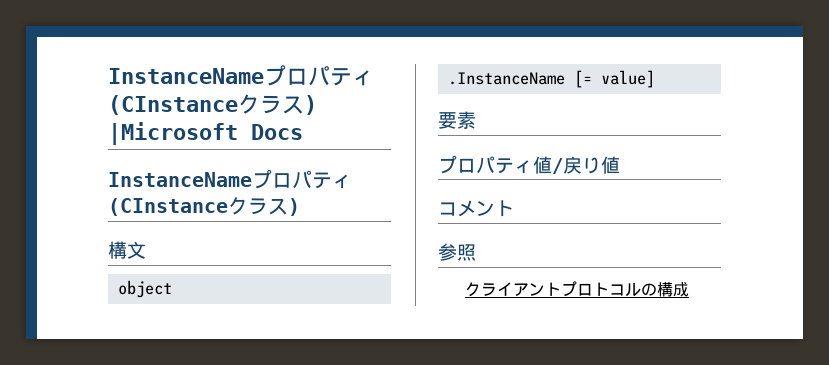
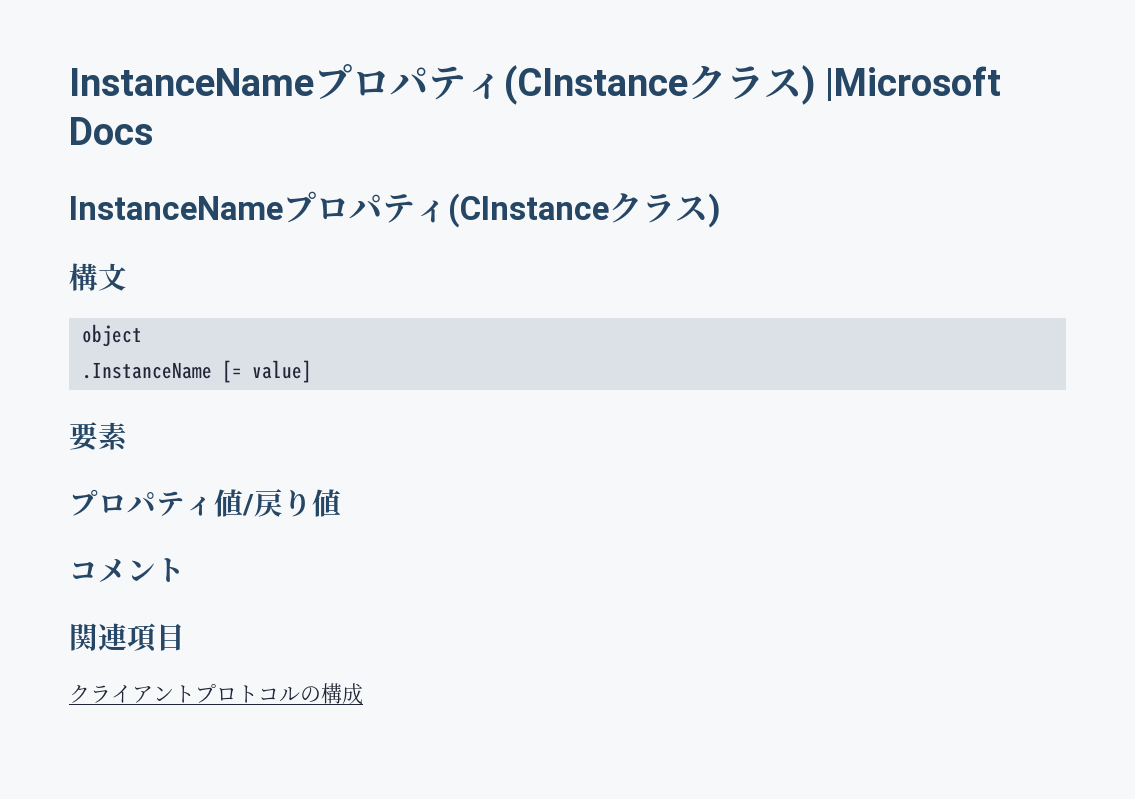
[438,243,476,261] 参照 -> [69,623,185,652] 関連項目

